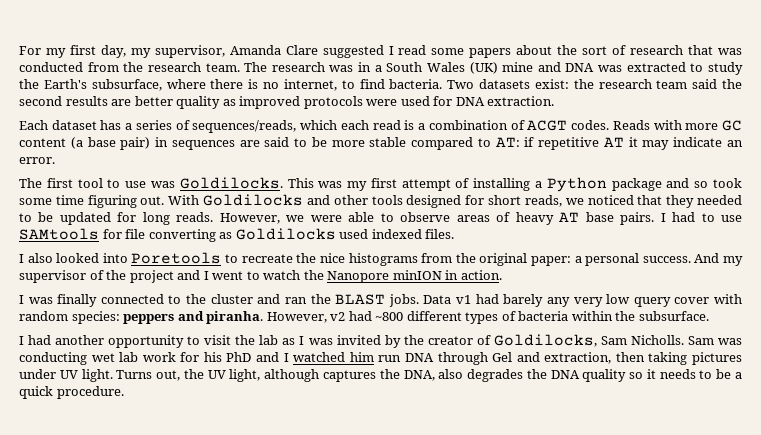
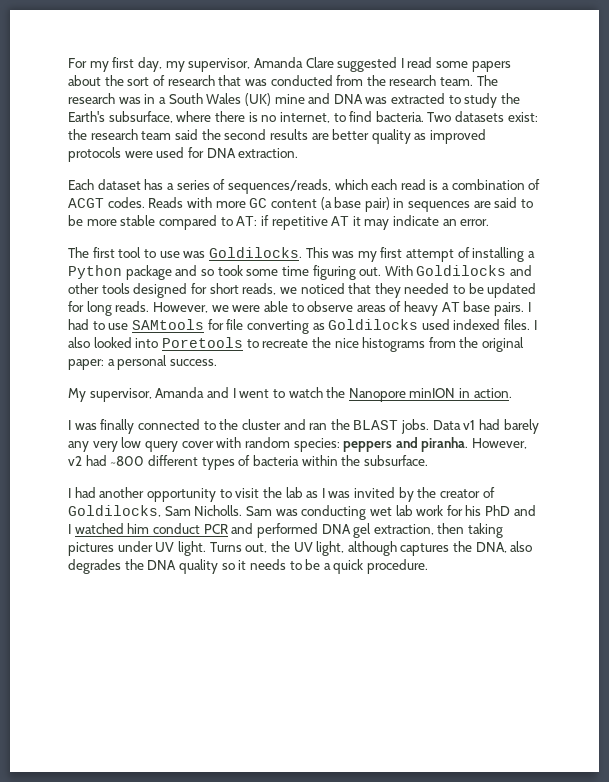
(455, 234) // -> (531, 324) none
[694,253,743,266] [19,270,174,283] And my supervisor of the project -> [68,387,205,402] // My supervisor, Amanda
[378,352,540,365] run DNA through Gel and -> [152,523,372,538] conduct PCR and performed DNA gel

